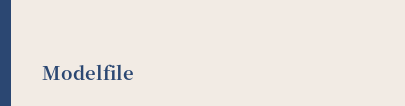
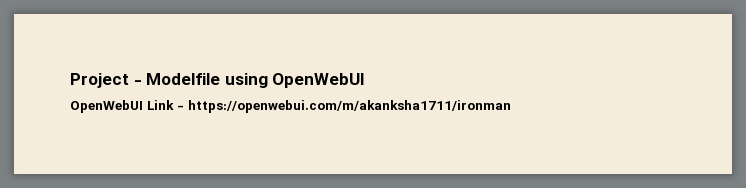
[42,64,134,80] Modelfile -> [70,73,366,88] [70,100,511,113] Project - Modelfile using OpenWebUI // OpenWebUI Link - https://openwebui.com/m/akanksha1711/ironman

